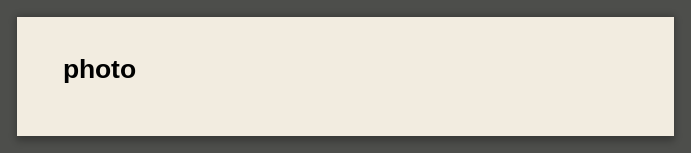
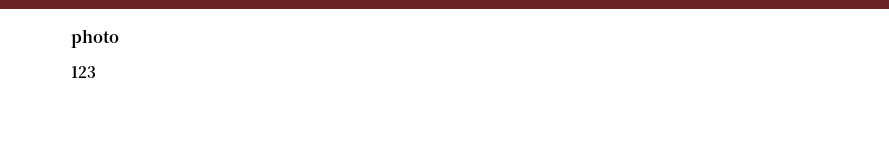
(136, 71) none -> [71,66,96,78] // 123

